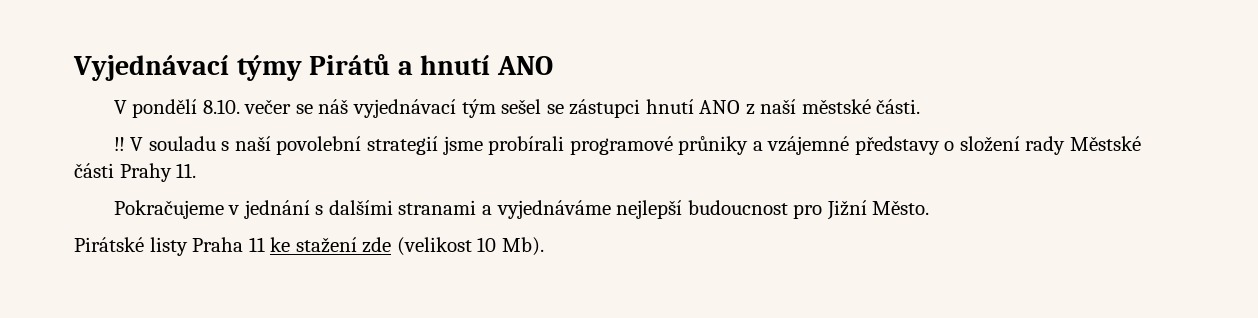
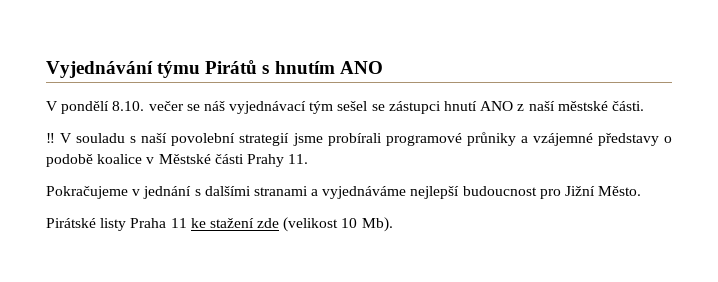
[73,54,491,81] Vyjednávací týmy Pirátů a hnutí -> [46,60,335,78] Vyjednávání týmu Pirátů s hnutím
[959,136,1066,155] složení rady -> [46,154,155,167] podobě koalice v

